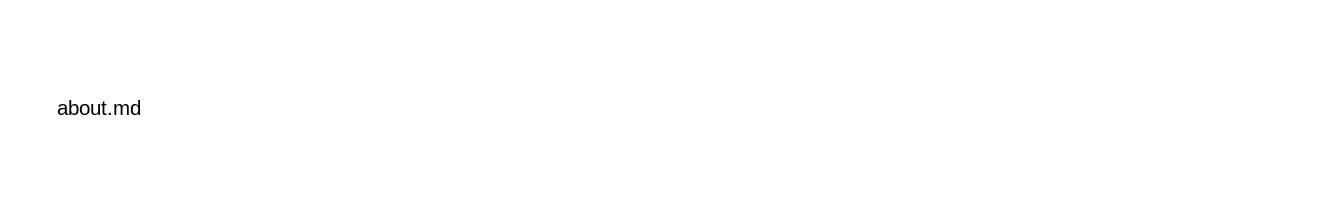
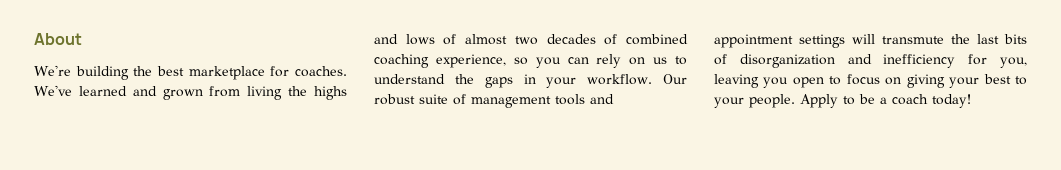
[57,100,141,115] about.md -> [34,33,82,45] [34,65,347,80] [34,85,347,100] [374,34,688,45] [374,54,687,68] [374,74,687,88] [374,94,614,108] [714,34,1027,48] [714,54,1027,68] [714,74,1027,88] [714,94,971,108] About // We're building the best marketplace for coaches. We've learned and grown from living the highs and lows of almost two decades of combined coaching experience, so you can rely on us to understand the gaps in your workflow. Our robust suite of management tools and appointment settings will transmute the last bits of disorganization and inefficiency for you, leaving you open to focus on giving your best to your people. Apply to be a coach today!

